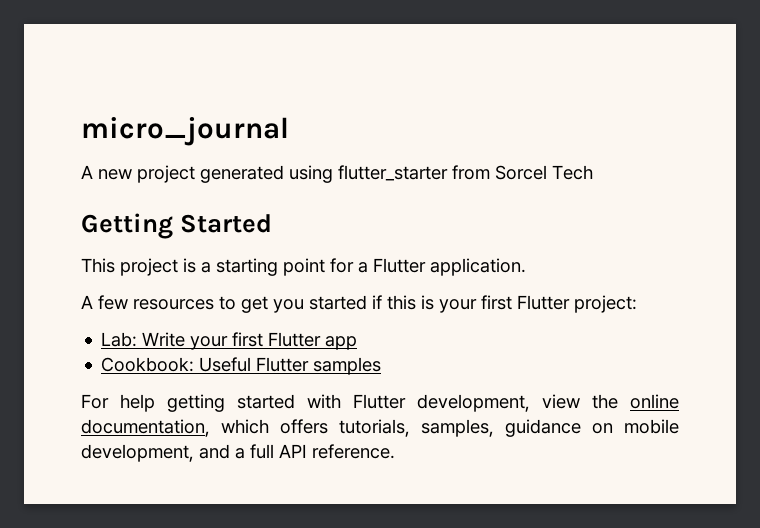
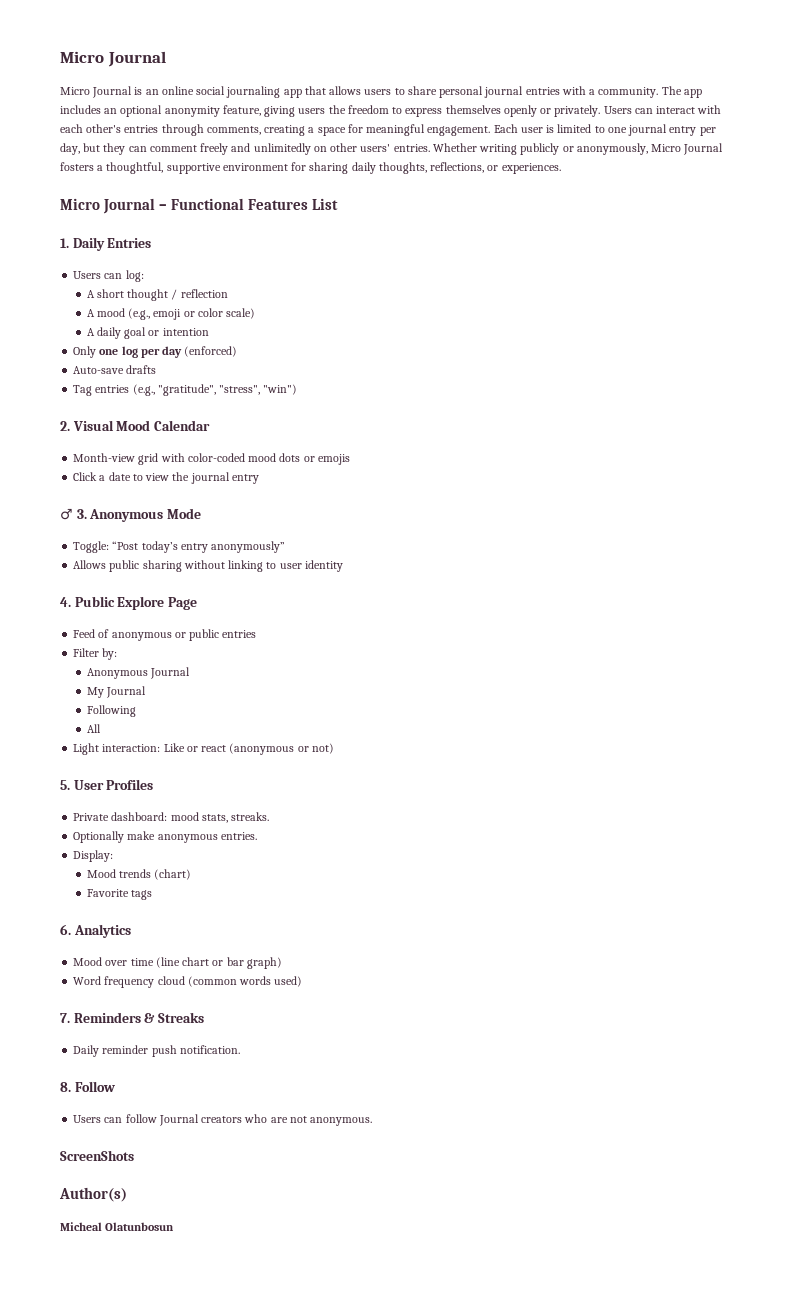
[81,117,289,146] [81,165,593,183] [81,213,273,239] [81,258,526,276] [81,295,637,313] [101,332,358,350] [101,357,382,375] [81,394,679,412] [81,419,679,437] [81,444,395,462] micro_journal // A new project generated using flutter_starter from Sorcel Tech // Getting Started // This project is a starting point for a Flutter application. // A few resources to get you started if this is your first Flutter project: // Lab: Write your first Flutter app // Cookbook: Useful Flutter samples // For help getting started with Flutter development, view the online documentation, which offers tutorials, samples, guidance on mobile development, and a full API reference. -> [60,51,166,67] [60,86,702,98] [60,105,722,117] [60,124,716,136] [60,143,724,155] [60,162,561,174] [60,198,339,214] [60,237,152,251] [73,270,144,282] [86,289,228,301] [86,308,256,320] [86,327,209,339] [73,346,238,358] [73,365,157,374] [73,384,298,396] [60,420,210,431] [73,453,350,465] [73,472,259,484] [60,508,201,522] [73,541,286,553] [73,560,343,572] [60,596,197,610] [73,629,257,641] [73,648,118,660] [86,667,190,679] [86,686,146,698] [86,705,136,717] [86,724,101,733] [73,743,334,755] [60,779,154,790] [73,812,270,823] [73,831,257,843] [73,850,114,862] [86,869,192,880] [86,889,152,900] [60,924,131,938] [73,957,282,969] [73,976,303,988] [60,1012,204,1023] [73,1045,240,1057] [60,1081,115,1092] [73,1114,373,1126] [60,1150,134,1161] [59,1187,127,1202] [60,1222,175,1231] Micro Journal // Micro Journal is an online social journaling app that allows users to share personal journal entries with a community. The app includes an optional anonymity feature, giving users the freedom to express themselves openly or privately. Users can interact with each other's entries through comments, creating a space for meaningful engagement. Each user is limited to one journal entry per day, but they can comment freely and unlimitedly on other users' entries. Whether writing publicly or anonymously, Micro Journal fosters a thoughtful, supportive environment for sharing daily thoughts, reflections, or experiences. // Micro Journal – Functional Features List // 1. Daily Entries // Users can log: // A short thought / reflection // A mood (e.g., emoji or color scale) // A daily goal or intention // Only one log per day (enforced) // Auto-save drafts // Tag entries (e.g., "gratitude", "stress", "win") // 2. Visual Mood Calendar // Month-view grid with color-coded mood dots or emojis // Click a date to view the journal entry // ♂ 3. Anonymous Mode // Toggle: “Post today’s entry anonymously” // Allows public sharing without linking to user identity // 4. Public Explore Page // Feed of anonymous or public entries // Filter by: // Anonymous Journal // My Journal // Following // All // Light interaction: Like or react (anonymous or not) // 5. User Profiles // Private dashboard: mood stats, streaks. // Optionally make anonymous entries. // Display: // Mood trends (chart) // Favorite tags // 6. Analytics // Mood over time (line chart or bar graph) // Word frequency cloud (common words used) // 7. Reminders & Streaks // Daily reminder push notification. // 8. Follow // Users can follow Journal creators who are not anonymous. // ScreenShots // Author(s) // Micheal Olatunbosun

